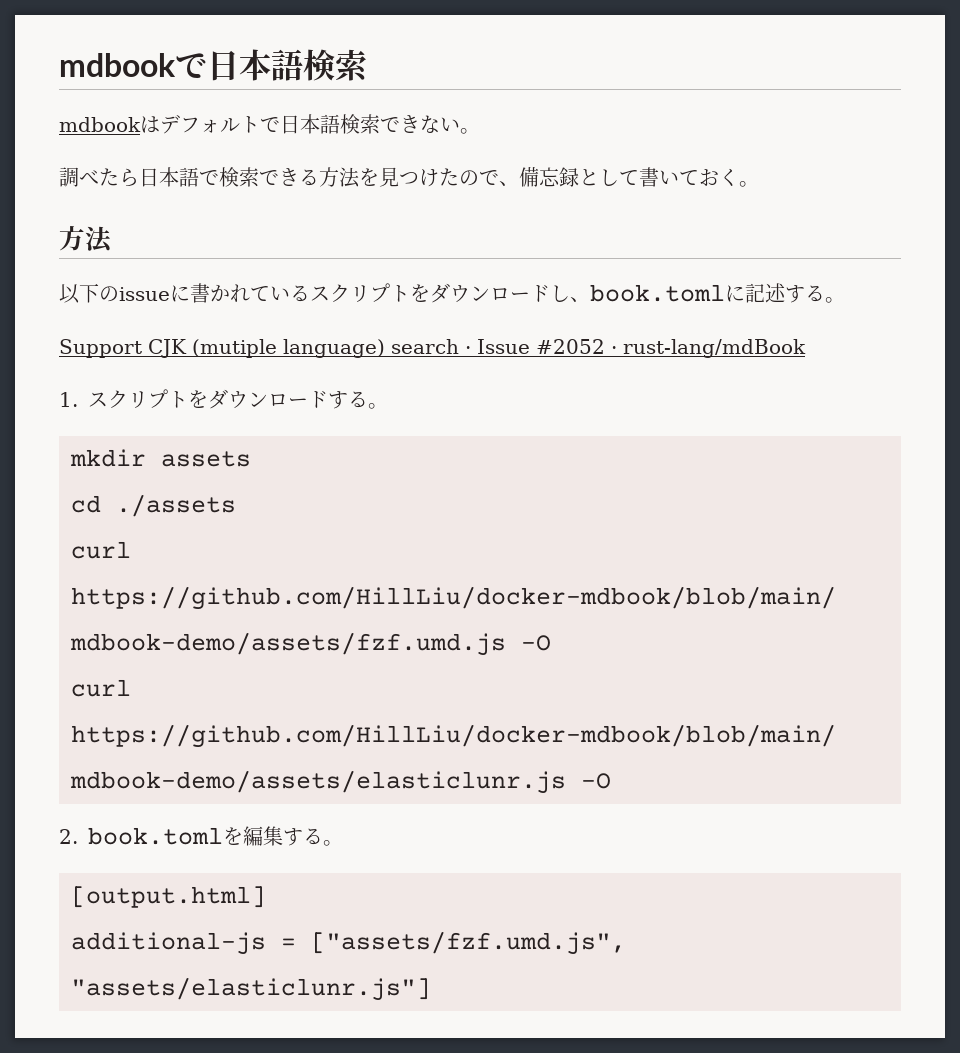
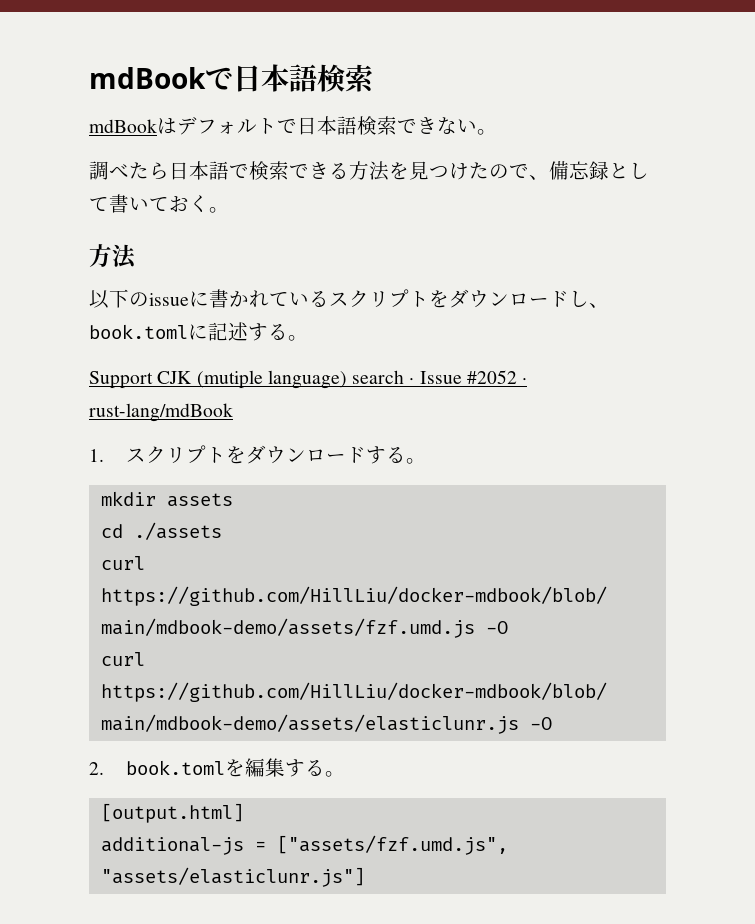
[59,53,176,77] mdbook -> [89,67,206,89] mdBook
[59,117,141,132] mdbook -> [89,119,157,133] mdBook

